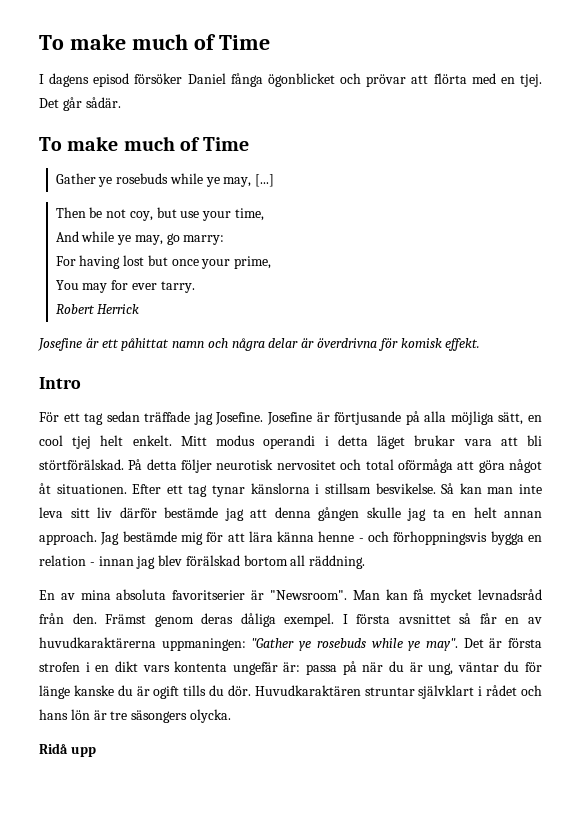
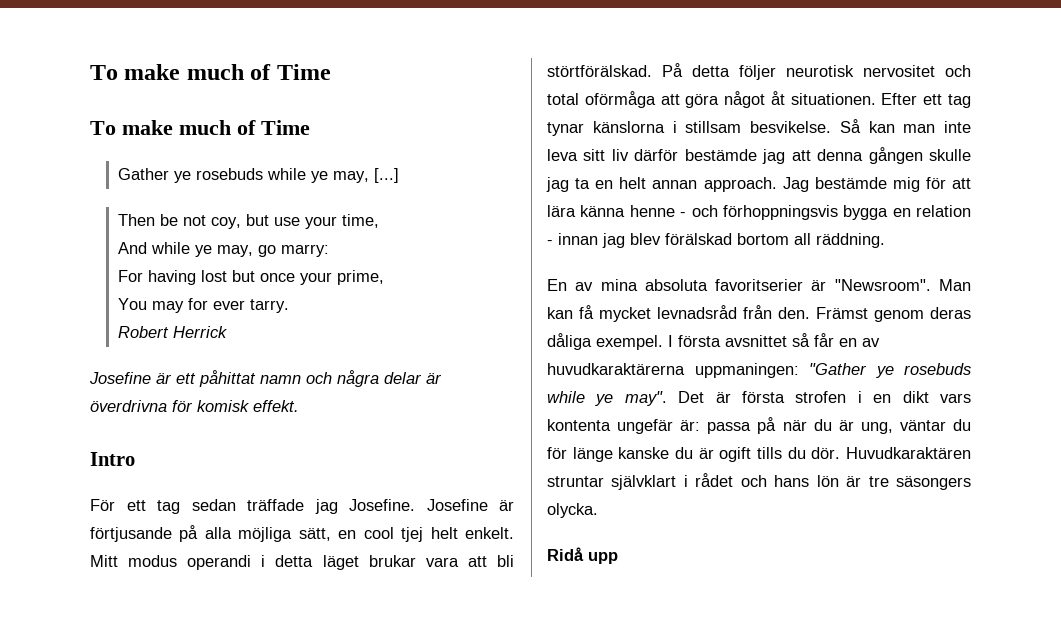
[39,34,270,50] [39,73,542,87] [39,97,121,111] To make much of Time // I dagens episod försöker Daniel fånga ögonblicket och prövar att flörta med en tjej. Det går sådär. -> [90,64,331,80] To make much of Time

